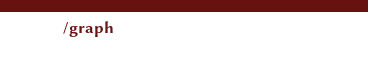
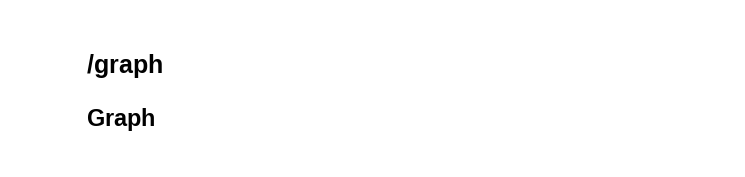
(114, 29) none -> [87,108,155,131] // Graph

